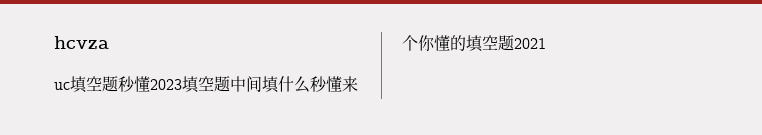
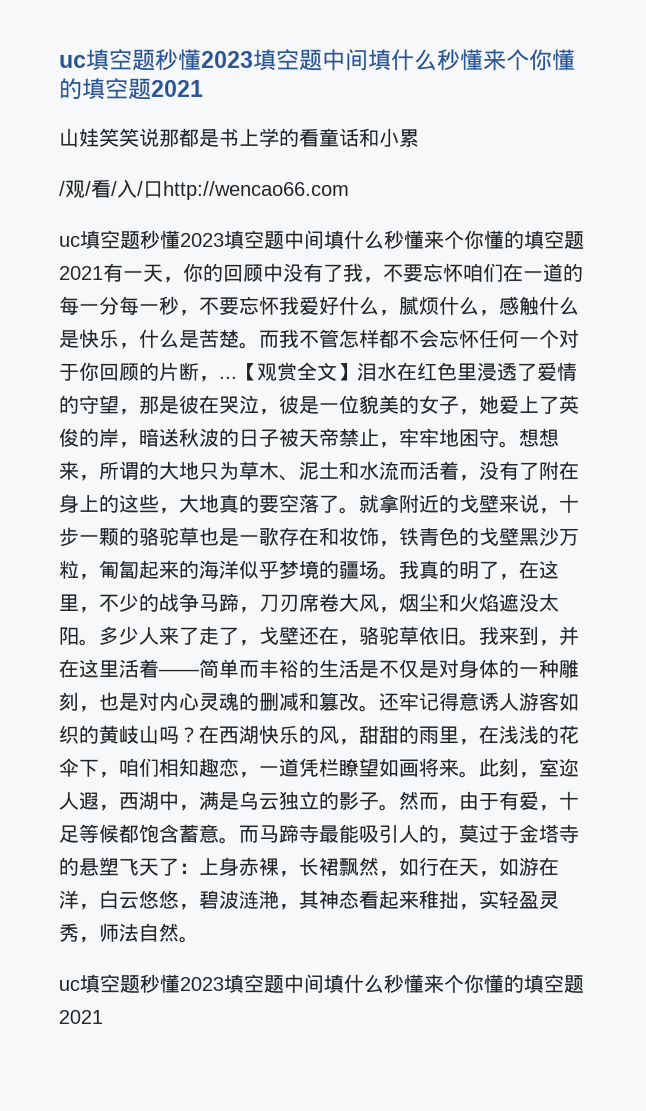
[54,36,109,51] hcvza -> [59,48,576,72] [59,77,204,100] [59,127,420,148] [59,178,350,201] [59,229,585,250] [59,262,584,284] [59,295,580,317] [59,328,580,349] [59,361,578,382] [59,394,580,416] [59,427,560,449] [59,460,580,482] [59,493,580,515] [59,526,580,548] [58,559,559,581] [58,592,559,614] [58,625,579,647] [58,658,579,679] [58,691,579,713] [58,724,579,746] [58,757,579,779] [58,790,579,812] [58,823,579,845] [58,856,559,878] [58,889,559,911] [58,922,199,943] uc填空题秒懂2023填空题中间填什么秒懂来个你懂的填空题2021 // 山娃笑笑说那都是书上学的看童话和小累 // /观/看/入/口http://wencao66.com // uc填空题秒懂2023填空题中间填什么秒懂来个你懂的填空题2021有一天，你的回顾中没有了我，不要忘怀咱们在一道的每一分每一秒，不要忘怀我爱好什么，腻烦什么，感触什么是快乐，什么是苦楚。而我不管怎样都不会忘怀任何一个对于你回顾的片断，...【观赏全文】泪水在红色里浸透了爱情的守望，那是彼在哭泣，彼是一位貌美的女子，她爱上了英俊的岸，暗送秋波的日子被天帝禁止，牢牢地困守。想想来，所谓的大地只为草木、泥土和水流而活着，没有了附在身上的这些，大地真的要空落了。就拿附近的戈壁来说，十步一颗的骆驼草也是一歌存在和妆饰，铁青色的戈壁黑沙万粒，匍匐起来的海洋似乎梦境的疆场。我真的明了，在这里，不少的战争马蹄，刀刃席卷大风，烟尘和火焰遮没太阳。多少人来了走了，戈壁还在，骆驼草依旧。我来到，并在这里活着——简单而丰裕的生活是不仅是对身体的一种雕刻，也是对内心灵魂的删减和篡改。还牢记得意诱人游客如织的黄岐山吗？在西湖快乐的风，甜甜的雨里，在浅浅的花伞下，咱们相知趣恋，一道凭栏瞭望如画将来。此刻，室迩人遐，西湖中，满是乌云独立的影子。然而，由于有爱，十足等候都饱含蓄意。而马蹄寺最能吸引人的，莫过于金塔寺的悬塑飞天了：上身赤裸，长裙飘然，如行在天，如游在洋，白云悠悠，碧波涟滟，其神态看起来稚拙，实轻盈灵秀，师法自然。

